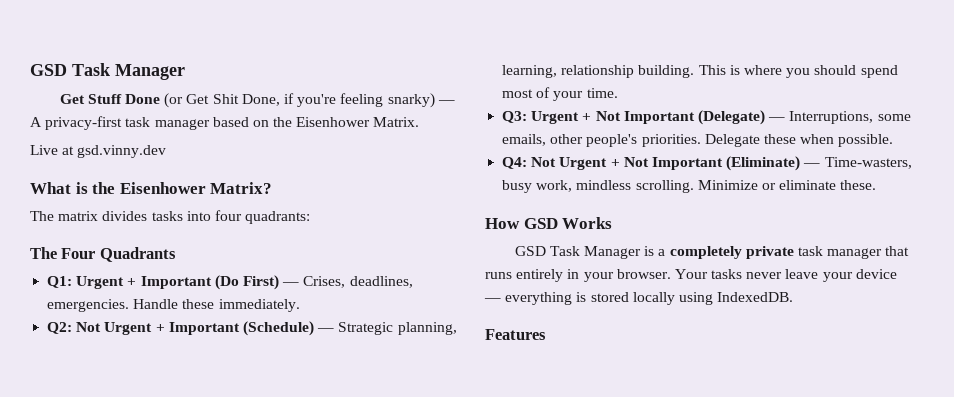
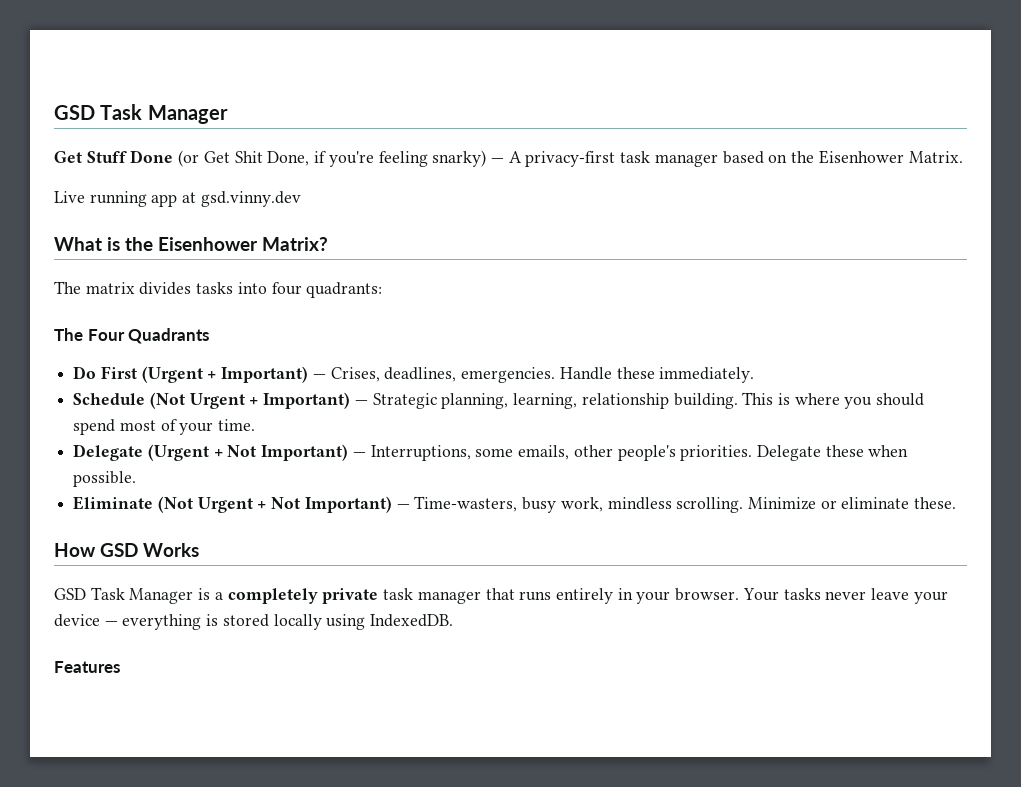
(58, 150) none -> [89,191,178,207] running app
[47,275,279,290] Q1: Urgent + Important (Do First) -> [73,366,309,383] Do First (Urgent + Important)
[47,321,314,336] Q2: Not Urgent + Important (Schedule) -> [73,392,351,409] Schedule (Not Urgent + Important)
[502,110,765,125] Q3: Urgent + Not Important (Delegate) -> [73,444,349,461] Delegate (Urgent + Not Important)
[502,156,801,171] Q4: Not Urgent + Not Important (Eliminate) -> [73,496,392,513] Eliminate (Not Urgent + Not Important)

